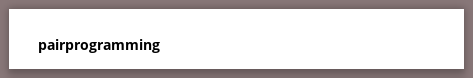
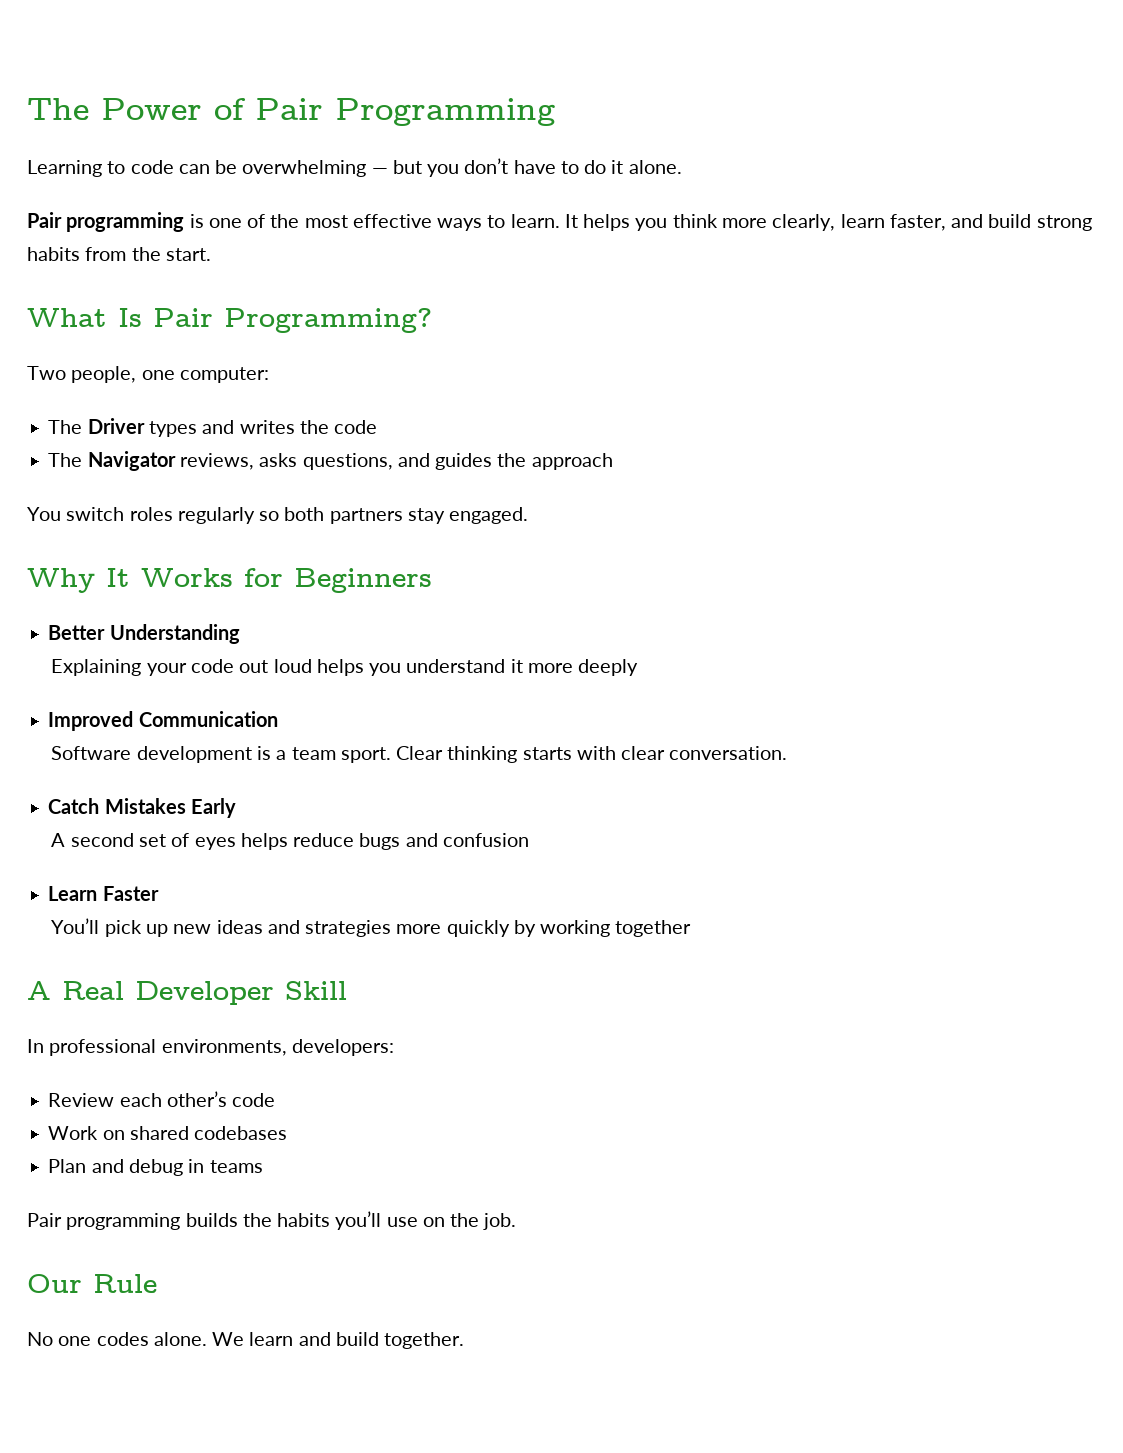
[38,39,160,53] pairprogramming -> [27,98,555,126] [27,158,682,177] [27,212,1092,232] [27,247,211,261] [27,308,432,333] [27,366,269,383] [48,418,378,437] [48,451,613,471] [27,507,529,524] [27,568,432,593] [48,624,240,644] [51,659,639,676] [48,711,278,731] [51,746,788,763] [48,798,236,818] [51,833,529,850] [48,886,159,901] [51,918,692,937] [27,981,347,1005] [27,1039,394,1056] [48,1091,276,1107] [48,1126,288,1140] [48,1159,263,1176] [27,1211,517,1230] [27,1274,157,1293] [27,1332,465,1349] The Power of Pair Programming // Learning to code can be overwhelming — but you don’t have to do it alone. // Pair programming is one of the most effective ways to learn. It helps you think more clearly, learn faster, and build strong habits from the start. // What Is Pair Programming? // Two people, one computer: // The Driver types and writes the code // The Navigator reviews, asks questions, and guides the approach // You switch roles regularly so both partners stay engaged. // Why It Works for Beginners // Better Understanding // Explaining your code out loud helps you understand it more deeply // Improved Communication // Software development is a team sport. Clear thinking starts with clear conversation. // Catch Mistakes Early // A second set of eyes helps reduce bugs and confusion // Learn Faster // You’ll pick up new ideas and strategies more quickly by working together // A Real Developer Skill // In professional environments, developers: // Review each other’s code // Work on shared codebases // Plan and debug in teams // Pair programming builds the habits you’ll use on the job. // Our Rule // No one codes alone. We learn and build together.

